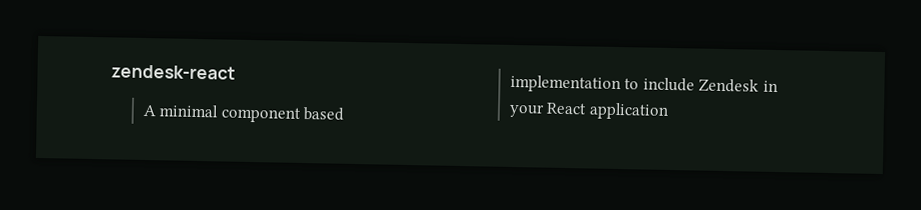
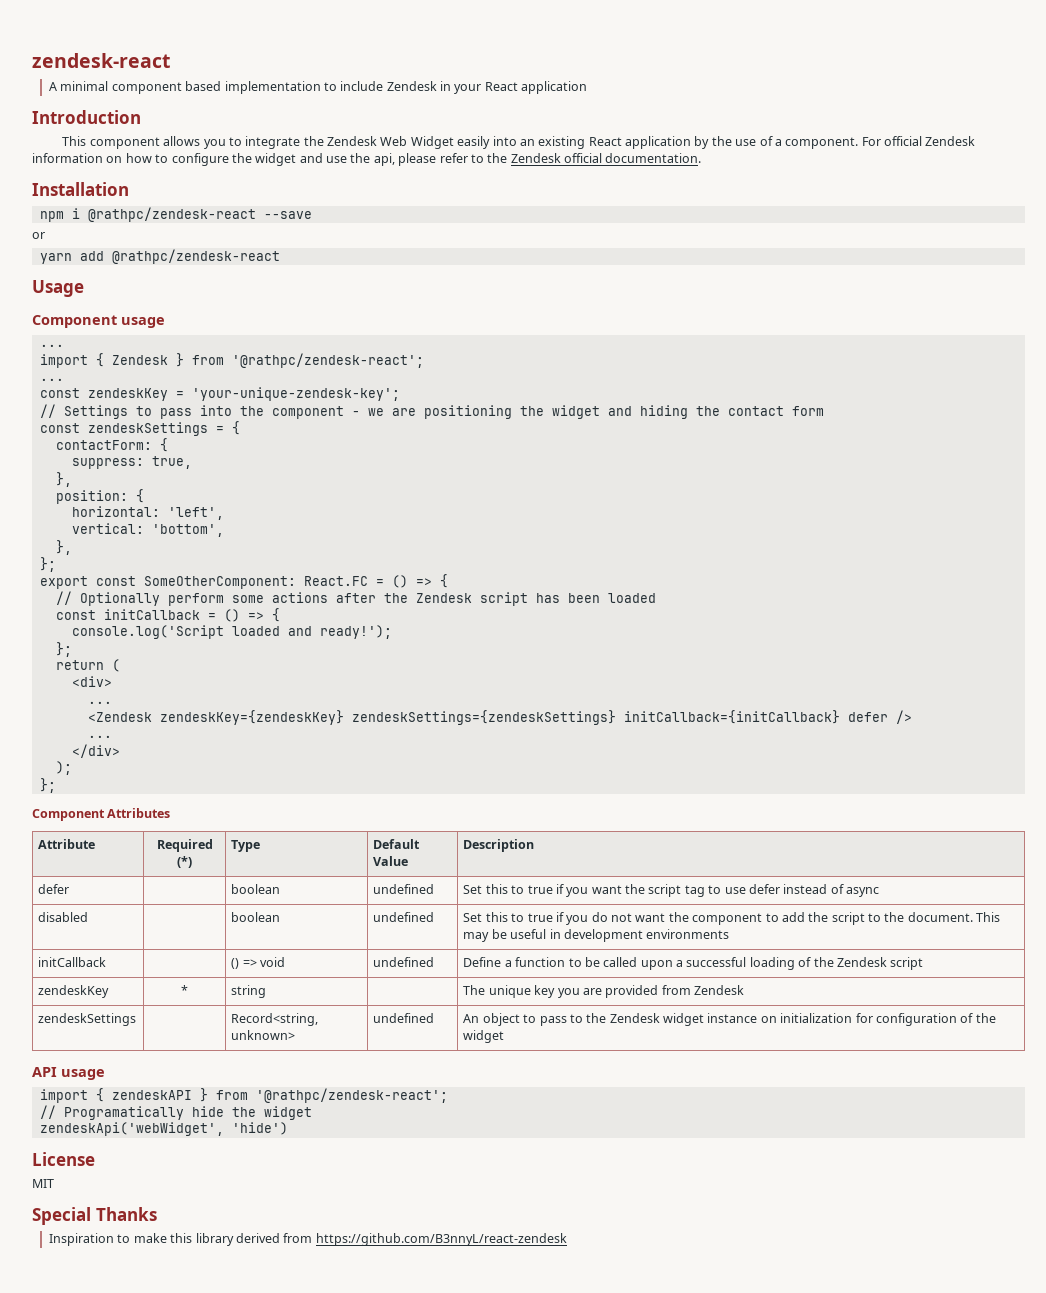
(669, 111) none -> [32,110,141,124] [62,136,976,149] [32,153,702,166] [32,182,129,196] [39,207,312,222] [32,232,45,239] [39,249,280,264] [32,280,84,297] [32,315,165,328] [39,344,64,347] [39,353,424,368] [39,378,64,381] [39,387,400,401] [39,404,824,419] [39,421,240,436] [55,438,168,452] [71,456,192,469] [55,472,72,487] [55,489,144,504] [71,506,224,520] [71,523,224,537] [55,540,72,555] [39,557,56,572] [39,574,448,589] [55,591,656,606] [55,608,280,622] [71,625,392,639] [55,642,72,657] [55,659,120,672] [71,676,112,687] [87,701,112,704] [87,710,912,725] [87,735,112,738] [71,744,120,758] [55,761,72,775] [39,778,56,793] [32,808,171,821] [38,839,96,849] [156,839,213,852] [177,856,192,868] [231,840,261,852] [373,839,421,849] [373,856,409,866] [463,839,535,852] [38,884,70,894] [231,884,281,894] [373,884,435,894] [463,884,880,897] [38,912,89,922] [231,912,281,922] [373,912,435,922] [463,912,1001,925] [463,929,730,942] [38,957,107,967] [231,957,286,969] [373,957,435,967] [463,957,924,970] [38,985,110,998] [181,985,188,995] [231,985,267,998] [463,985,745,998] [38,1013,137,1026] [231,1013,319,1026] [231,1030,296,1040] [373,1013,435,1023] [463,1013,996,1026] [463,1030,505,1043] [32,1067,105,1080] [39,1088,448,1103] [39,1105,312,1120] [39,1122,288,1136] [32,1152,95,1166] [32,1179,54,1188] [32,1207,157,1225] [49,1233,567,1246] // Introduction // This component allows you to integrate the Zendesk Web Widget easily into an existing React application by the use of a component. For official Zendesk information on how to configure the widget and use the api, please refer to the Zendesk official documentation. // Installation // npm i @rathpc/zendesk-react --save // or // yarn add @rathpc/zendesk-react // Usage // Component usage // ... // import { Zendesk } from '@rathpc/zendesk-react'; // ... // const zendeskKey = 'your-unique-zendesk-key'; // // Settings to pass into the component - we are positioning the widget and hiding the contact form // const zendeskSettings = { // contactForm: { // suppress: true, // }, // position: { // horizontal: 'left', // vertical: 'bottom', // }, // }; // export const SomeOtherComponent: React.FC = () => { // // Optionally perform some actions after the Zendesk script has been loaded // const initCallback = () => { // console.log('Script loaded and ready!'); // }; // return ( // <div> // ... // <Zendesk zendeskKey={zendeskKey} zendeskSettings={zendeskSettings} initCallback={initCallback} defer /> // ... // </div> // ); // }; // Component Attributes // Attribute | Required (*) | Type | Default Value | Description // defer | | boolean | undefined | Set this to true if you want the script tag to use defer instead of async // disabled | | boolean | undefined | Set this to true if you do not want the component to add the script to the document. This may be useful in development environments // initCallback | | () => void | undefined | Define a function to be called upon a successful loading of the Zendesk script // zendeskKey | * | string | | The unique key you are provided from Zendesk // zendeskSettings | | Record<string, unknown> | undefined | An object to pass to the Zendesk widget instance on initialization for configuration of the widget // API usage // import { zendeskAPI } from '@rathpc/zendesk-react'; // // Programatically hide the widget // zendeskApi('webWidget', 'hide') // License // MIT // Special Thanks // Inspiration to make this library derived from https://github.com/B3nnyL/react-zendesk

